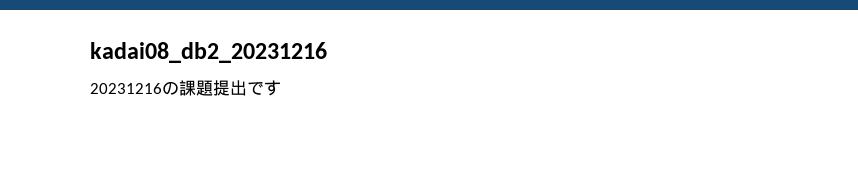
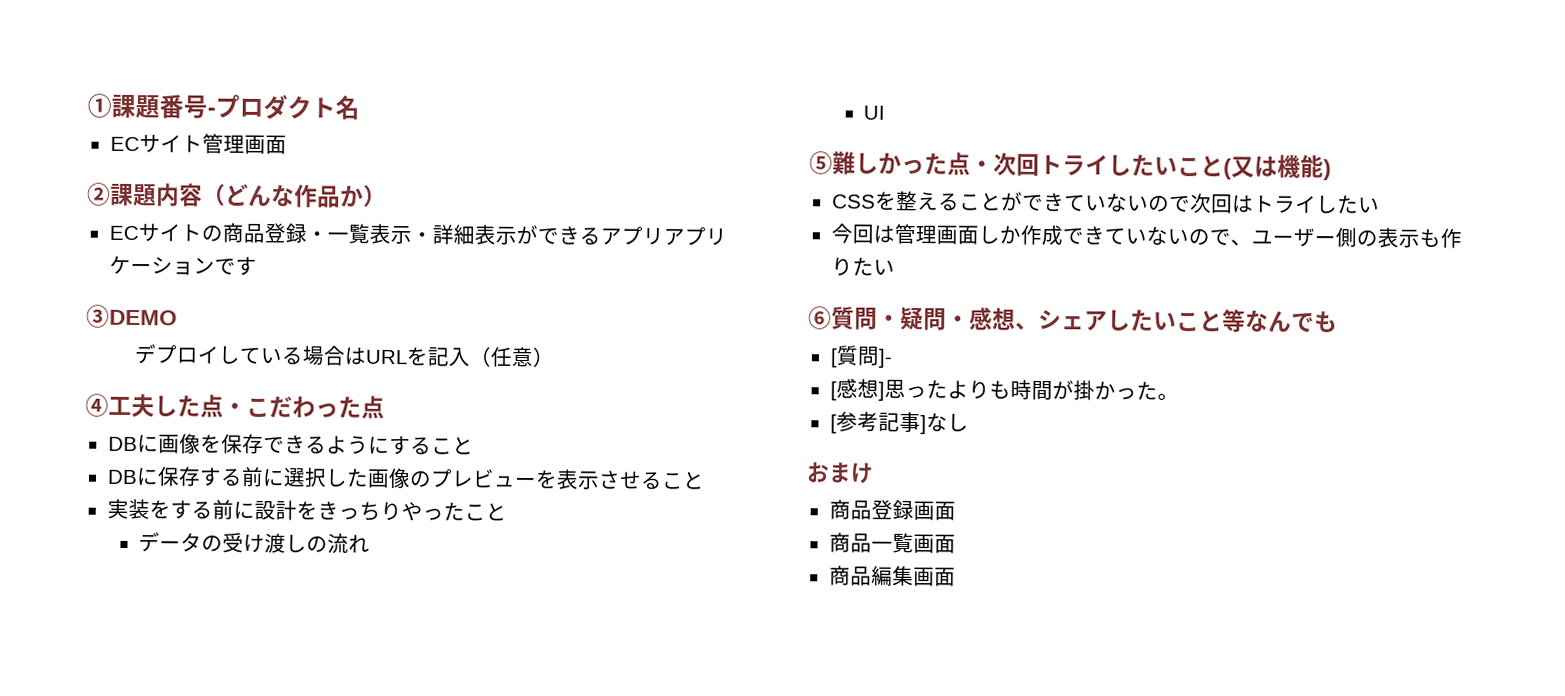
[90,42,327,63] [90,80,281,96] kadai08_db2_20231216 // 20231216の課題提出です -> [87,93,360,120] [109,133,287,155] [87,182,387,208] [108,222,727,246] [108,255,257,276] [86,304,178,329] [134,344,555,368] [85,393,385,419] [107,433,474,456] [106,466,705,490] [106,498,507,522] [137,532,370,554] [862,105,885,120] [809,151,1332,181] [831,190,1380,214] [830,223,1462,249] [830,257,895,277] [808,306,1338,333] [829,345,892,368] [829,378,1179,402] [829,411,969,435] [806,462,874,484] [828,499,956,521] [828,532,956,554] [828,565,956,587] ①課題番号-プロダクト名 // ECサイト管理画面 // ②課題内容（どんな作品か） // ECサイトの商品登録・一覧表示・詳細表示ができるアプリアプリケーションです // ③DEMO // デプロイしている場合はURLを記入（任意） // ④工夫した点・こだわった点 // DBに画像を保存できるようにすること // DBに保存する前に選択した画像のプレビューを表示させること // 実装をする前に設計をきっちりやったこと // データの受け渡しの流れ // UI // ⑤難しかった点・次回トライしたいこと(又は機能) // CSSを整えることができていないので次回はトライしたい // 今回は管理画面しか作成できていないので、ユーザー側の表示も作りたい // ⑥質問・疑問・感想、シェアしたいこと等なんでも // [質問]- // [感想]思ったよりも時間が掛かった。 // [参考記事]なし // おまけ // 商品登録画面 // 商品一覧画面 // 商品編集画面

